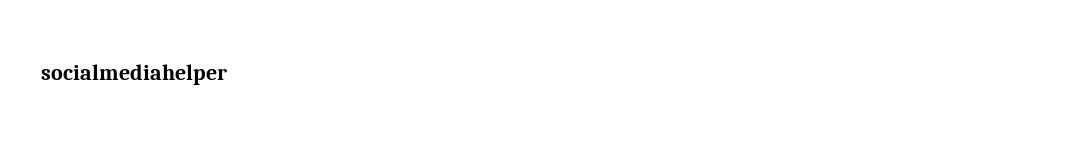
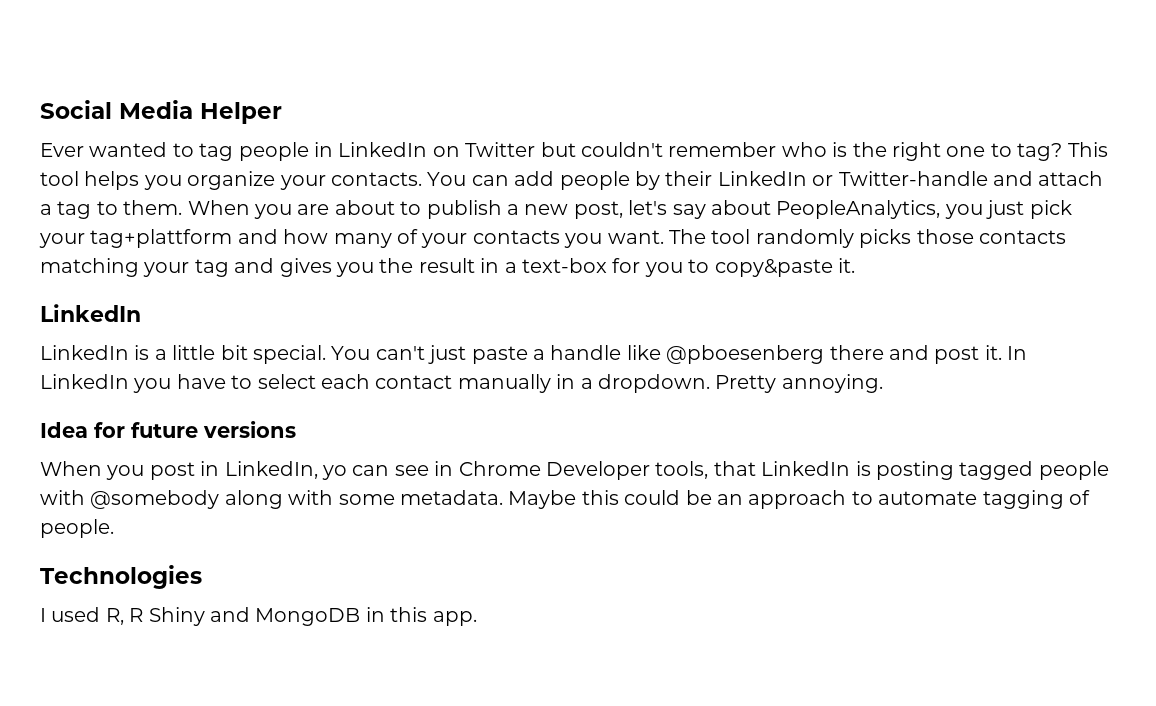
[41,64,227,85] socialmediahelper -> [40,100,282,124] [40,142,1108,161] [40,171,1104,190] [40,200,1072,219] [39,229,1066,248] [40,258,855,277] [40,304,141,322] [40,345,1028,364] [40,374,883,393] [40,421,296,438] [40,461,1109,480] [40,490,1090,509] [40,519,114,538] [40,565,202,589] [40,607,477,626] Social Media Helper // Ever wanted to tag people in LinkedIn on Twitter but couldn't remember who is the right one to tag? This tool helps you organize your contacts. You can add people by their LinkedIn or Twitter-handle and attach a tag to them. When you are about to publish a new post, let's say about PeopleAnalytics, you just pick your tag+plattform and how many of your contacts you want. The tool randomly picks those contacts matching your tag and gives you the result in a text-box for you to copy&paste it. // LinkedIn // LinkedIn is a little bit special. You can't just paste a handle like @pboesenberg there and post it. In LinkedIn you have to select each contact manually in a dropdown. Pretty annoying. // Idea for future versions // When you post in LinkedIn, yo can see in Chrome Developer tools, that LinkedIn is posting tagged people with @somebody along with some metadata. Maybe this could be an approach to automate tagging of people. // Technologies // I used R, R Shiny and MongoDB in this app.

